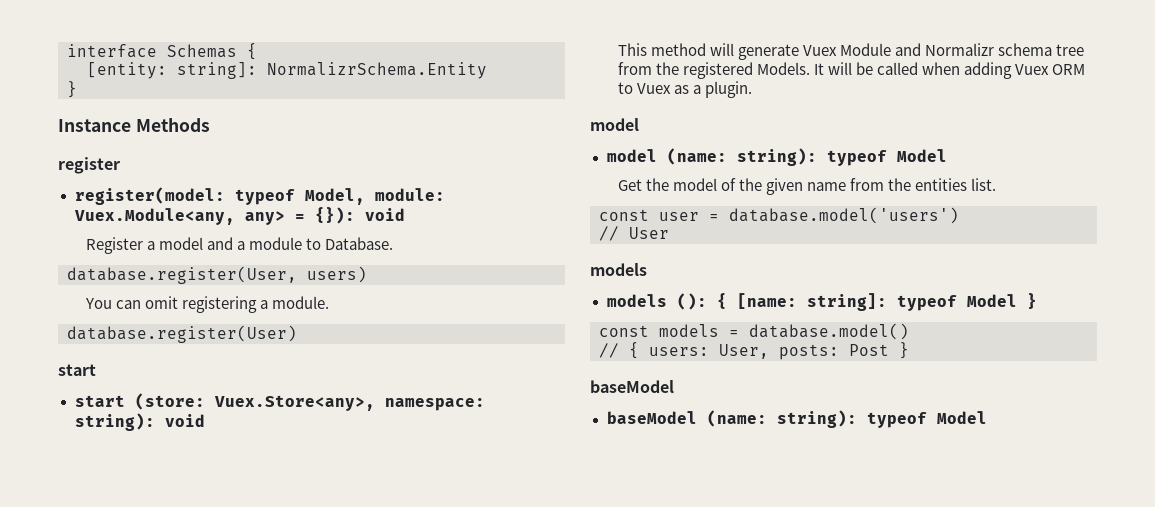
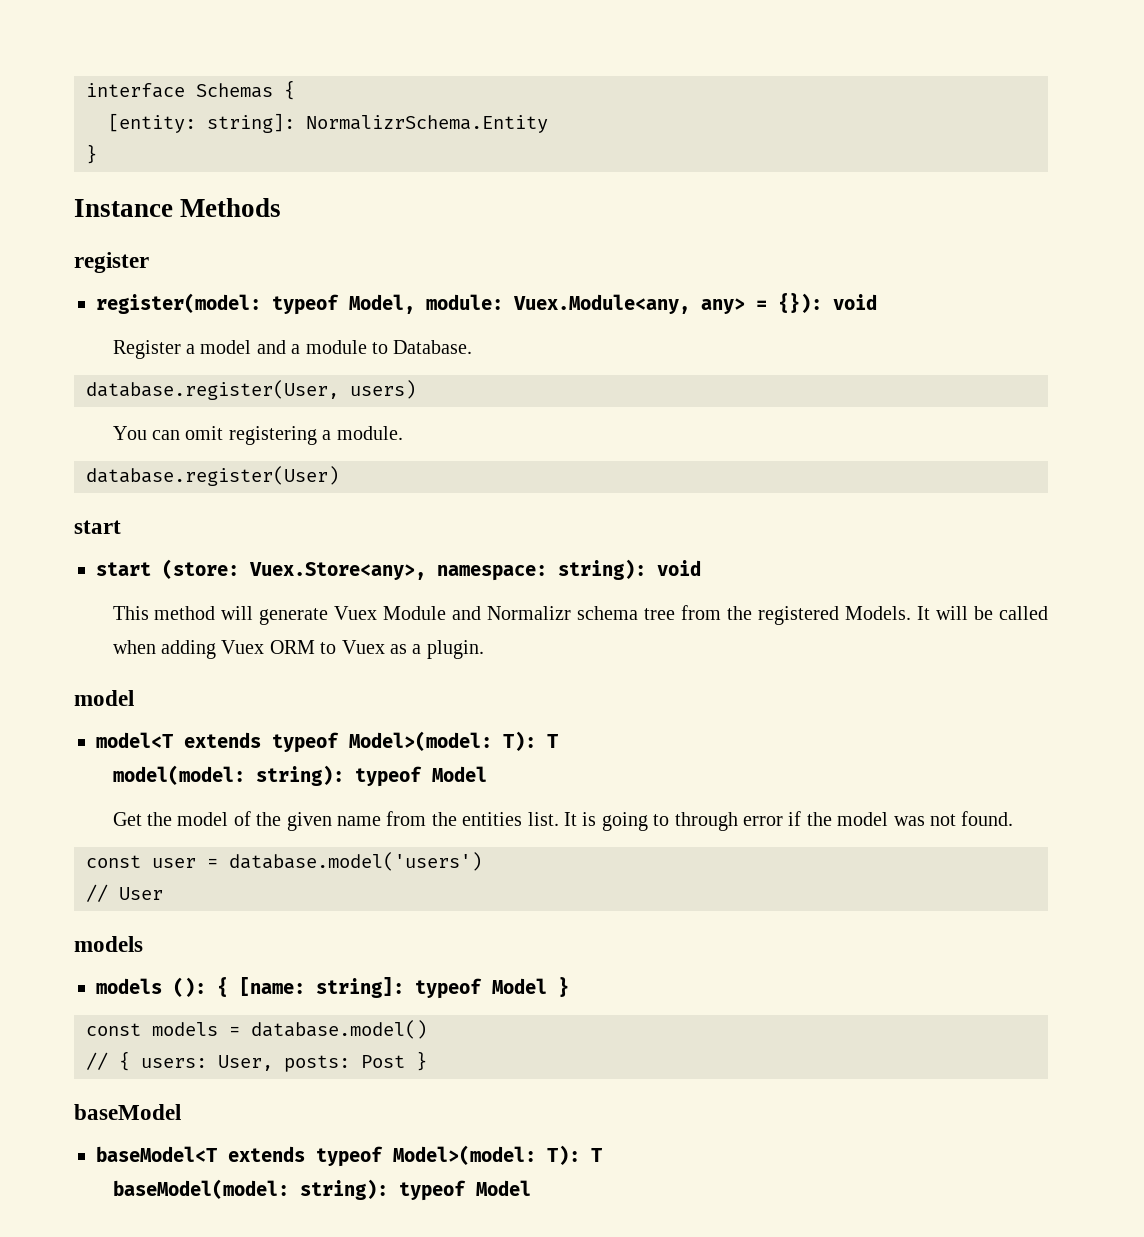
[606,148,727,165] model (name: -> [96,731,559,753] [112,765,245,785] model<T extends typeof Model>(model: T): T // model(model:
(997, 184) none -> [563,811,1014,831] It is going to through error if the model was not found.
[606,410,767,427] baseModel (name: -> [96,1145,603,1167] [112,1179,289,1199] baseModel<T extends typeof Model>(model: T): T // baseModel(model:

